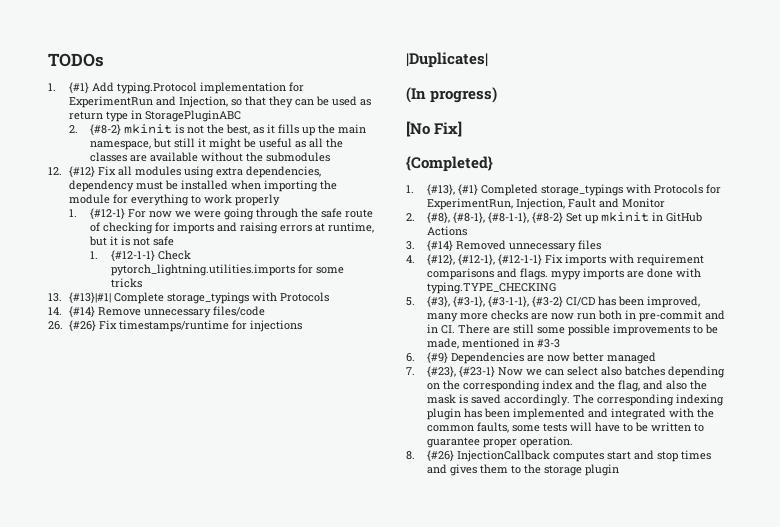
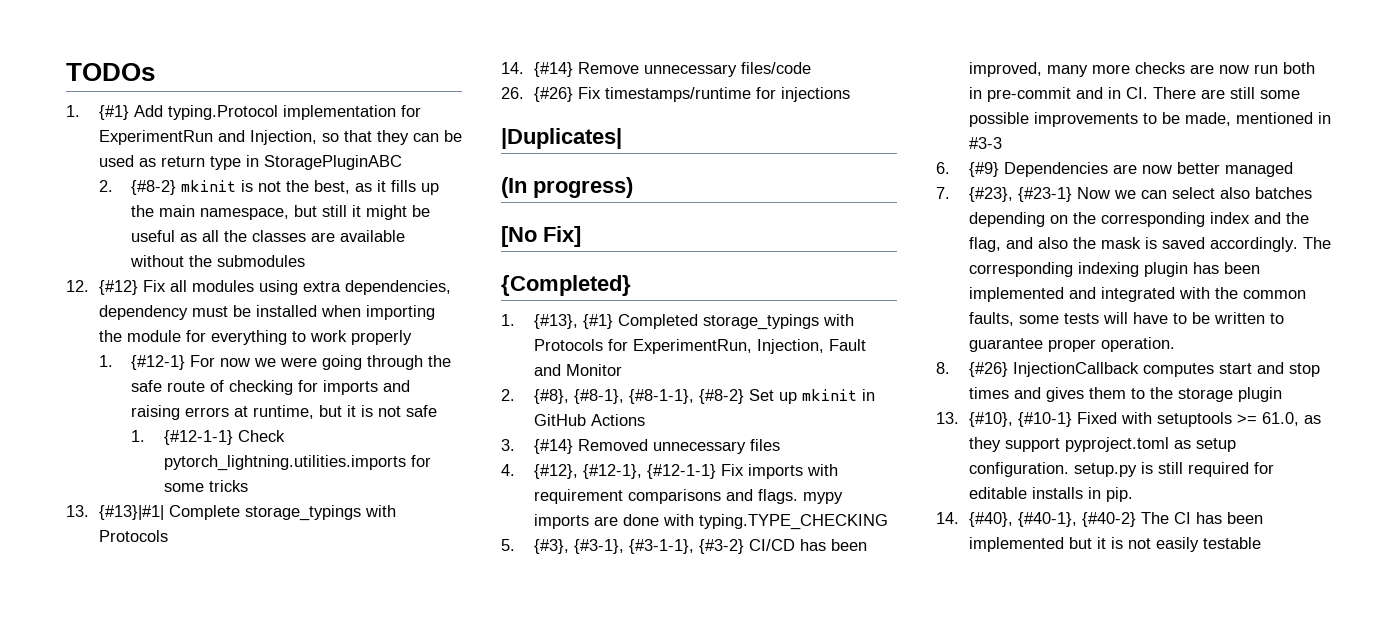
(619, 470) none -> [936,412,1321,427] [968,437,1236,452] [968,462,1274,477] [968,487,1133,502] [936,512,1263,527] [968,537,1261,552] // 13. {#10}, {#10-1} Fixed with setuptools >= 61.0, as they support pyproject.toml as setup configuration. setup.py is still required for editable installs in pip. // 14. {#40}, {#40-1}, {#40-2} The CI has been implemented but it is not easily testable

